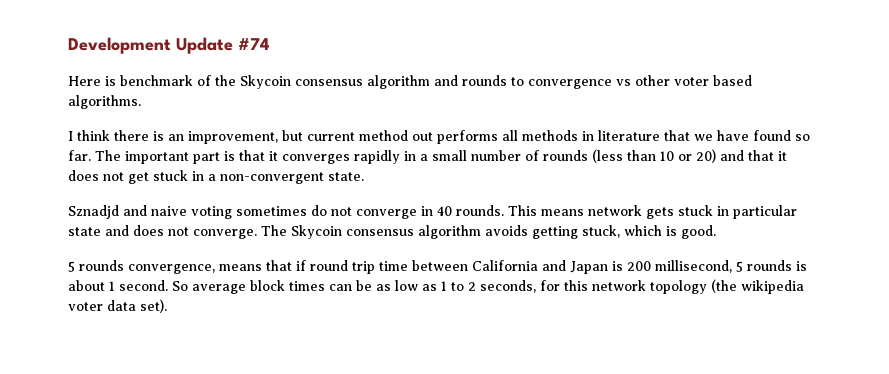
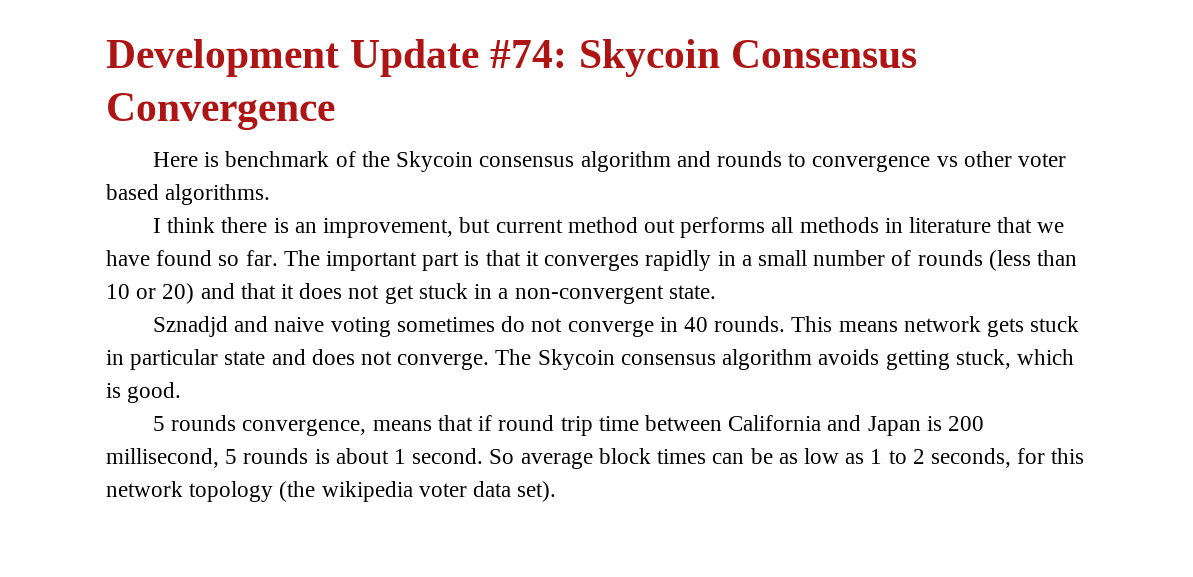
[238,38,269,50] #74 -> [490,39,917,77] [106,93,335,130] #74: Skycoin Consensus Convergence

